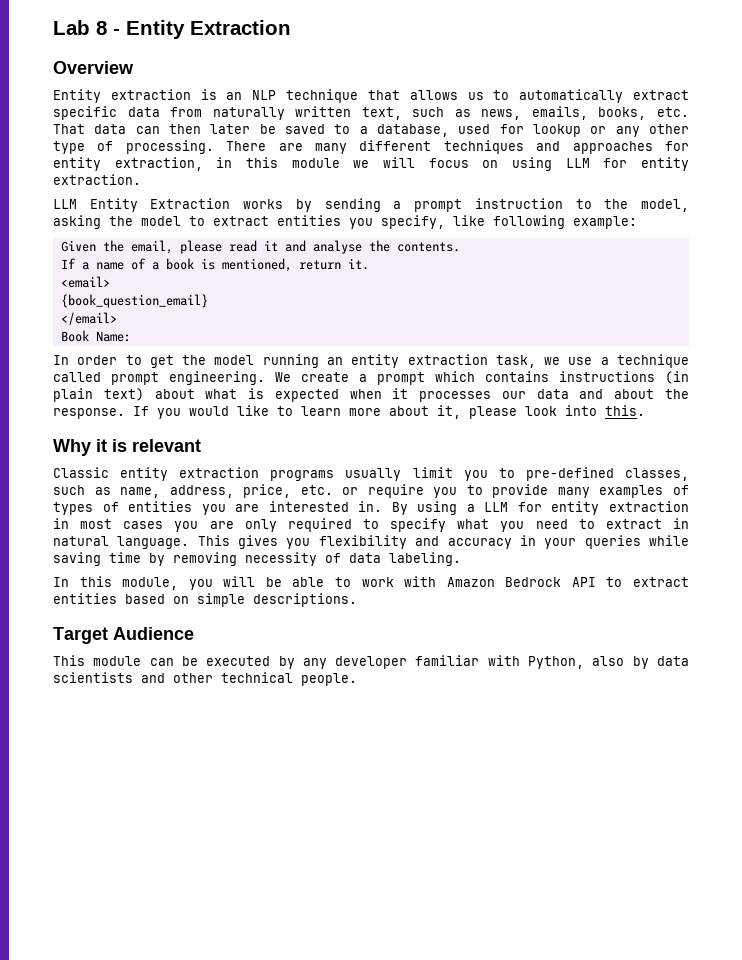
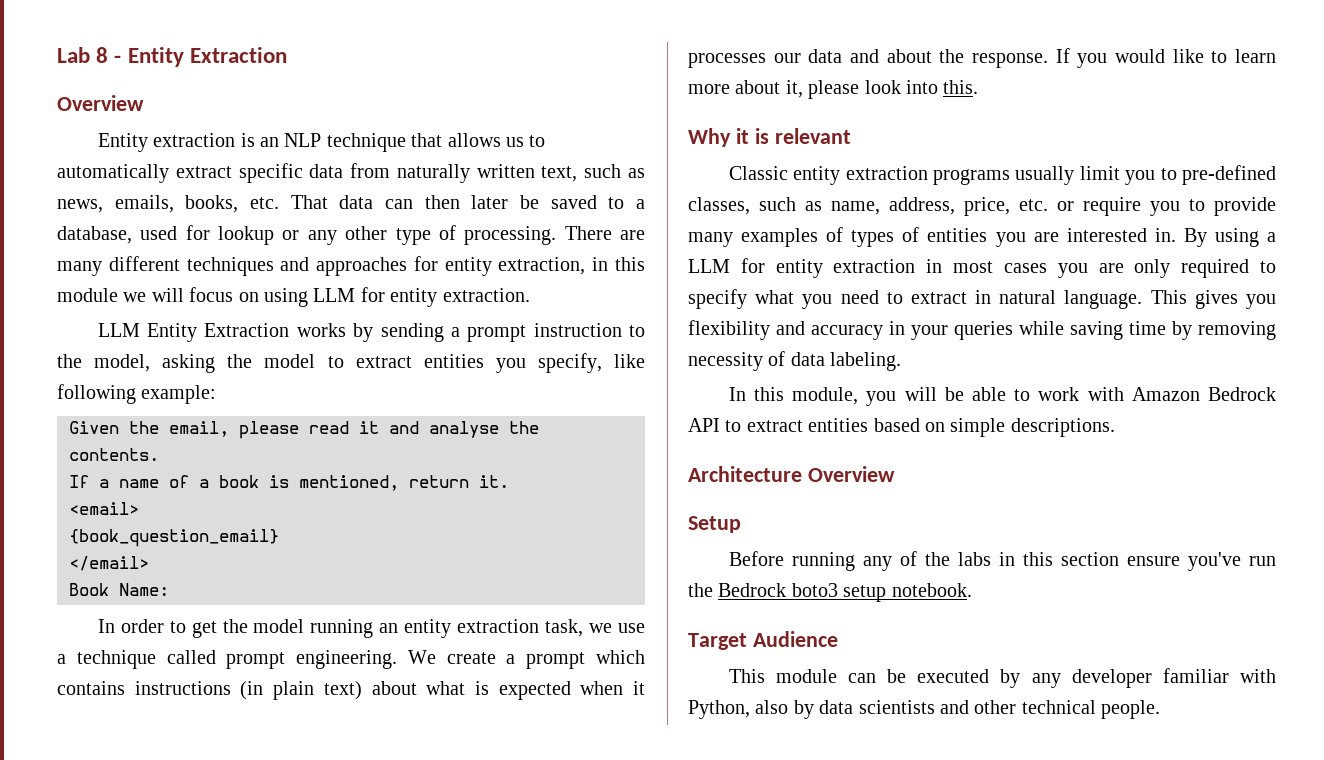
(357, 600) none -> [688,466,895,482] [688,516,741,533] [728,551,1276,571] [688,583,972,602] // Architecture Overview // Setup // Before running any of the labs in this section ensure you've run the Bedrock boto3 setup notebook.

